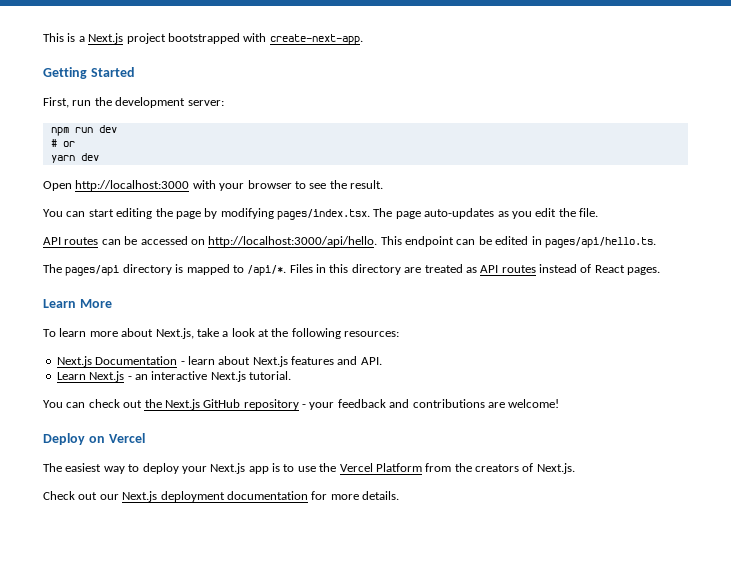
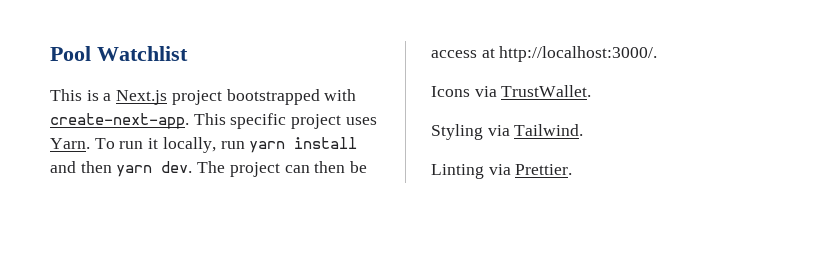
(43, 37) none -> [50,46,188,61] Pool Watchlist //
[43,67,135,79] [43,97,224,108] [50,125,117,136] [50,139,75,147] [50,153,99,163] [43,180,383,191] [43,208,598,220] [43,236,656,248] [43,264,661,276] [43,299,112,308] [43,328,400,339] [56,356,382,367] [56,371,291,382] [43,399,560,410] [43,433,145,445] [43,463,575,474] [43,491,399,502] // Getting Started // First, run the development server: // npm run dev // # or // yarn dev // Open http://localhost:3000 with your browser to see the result. // You can start editing the page by modifying pages/index.tsx. The page auto-updates as you edit the file. // API routes can be accessed on http://localhost:3000/api/hello. This endpoint can be edited in pages/api/hello.ts. // The pages/api directory is mapped to /api/*. Files in this directory are treated as API routes instead of React pages. // Learn More // To learn more about Next.js, take a look at the following resources: // Next.js Documentation - learn about Next.js features and API. // Learn Next.js - an interactive Next.js tutorial. // You can check out the Next.js GitHub repository - your feedback and contributions are welcome! // Deploy on Vercel // The easiest way to deploy your Next.js app is to use the Vercel Platform from the creators of Next.js. // Check out our Next.js deployment documentation for more details. -> [193,113,377,129] [50,137,358,153] [50,161,368,177] [431,46,658,62] [431,85,592,97] [431,124,584,140] [431,164,573,179] This specific project uses Yarn. To run it locally, run yarn install and then yarn dev. The project can then be access at http://localhost:3000/. // Icons via TrustWallet. // Styling via Tailwind. // Linting via Prettier.

